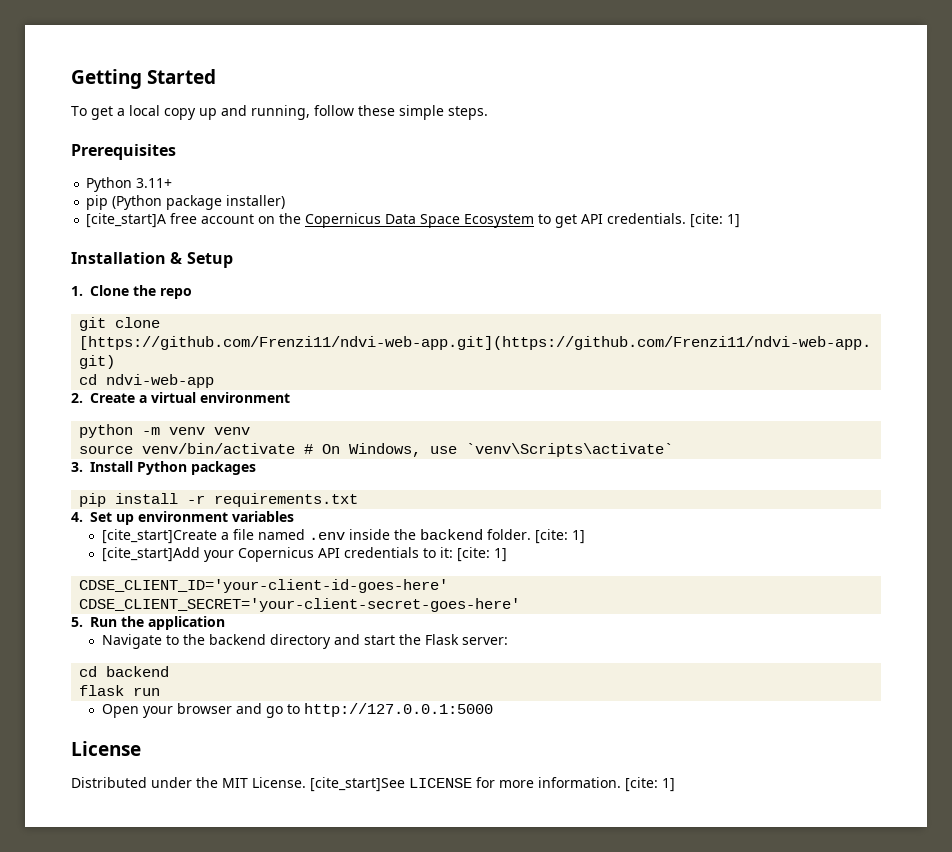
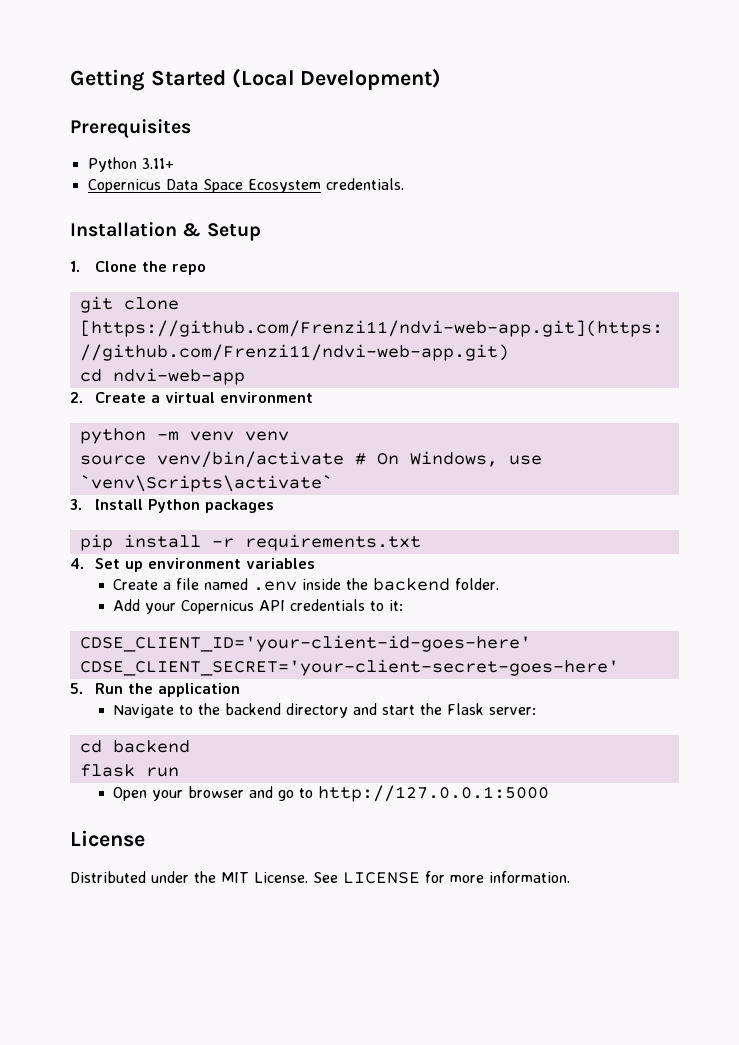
[71,105,488,120] [71,144,176,160] [86,177,173,192] [86,195,286,210] [86,213,302,228] // To get a local copy up and running, follow these simple steps. // Prerequisites // Python 3.11+ // pip (Python package installer) // [cite_start]A free account on the -> [231,68,442,91] [70,119,191,138] [87,157,174,172] (Local Development) // Prerequisites // Python 3.11+ //
[538,214,604,228] to get API -> (321, 186) none
[690,213,741,228] [cite: 1] -> (404, 184) none
[101,529,217,544] [cite_start]Create -> [113,579,159,590] Create
[534,529,585,544] [101,547,200,562] [cite: 1] // [cite_start]Add -> [113,599,141,611] // Add
[456,547,507,562] [cite: 1] -> (404, 605) none
[310,777,405,792] [cite_start]See -> [313,872,338,883] See
[625,777,675,792] [cite: 1] -> (570, 877) none

